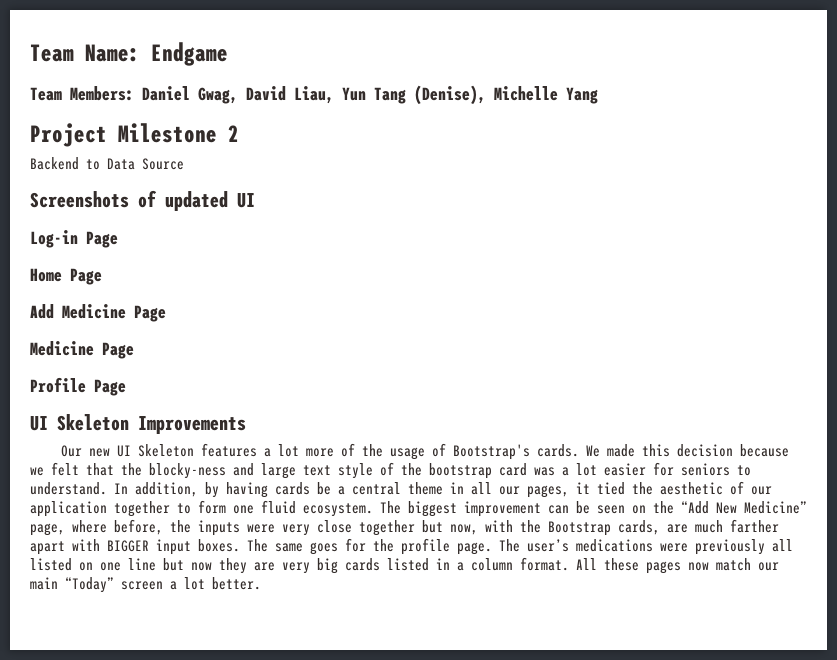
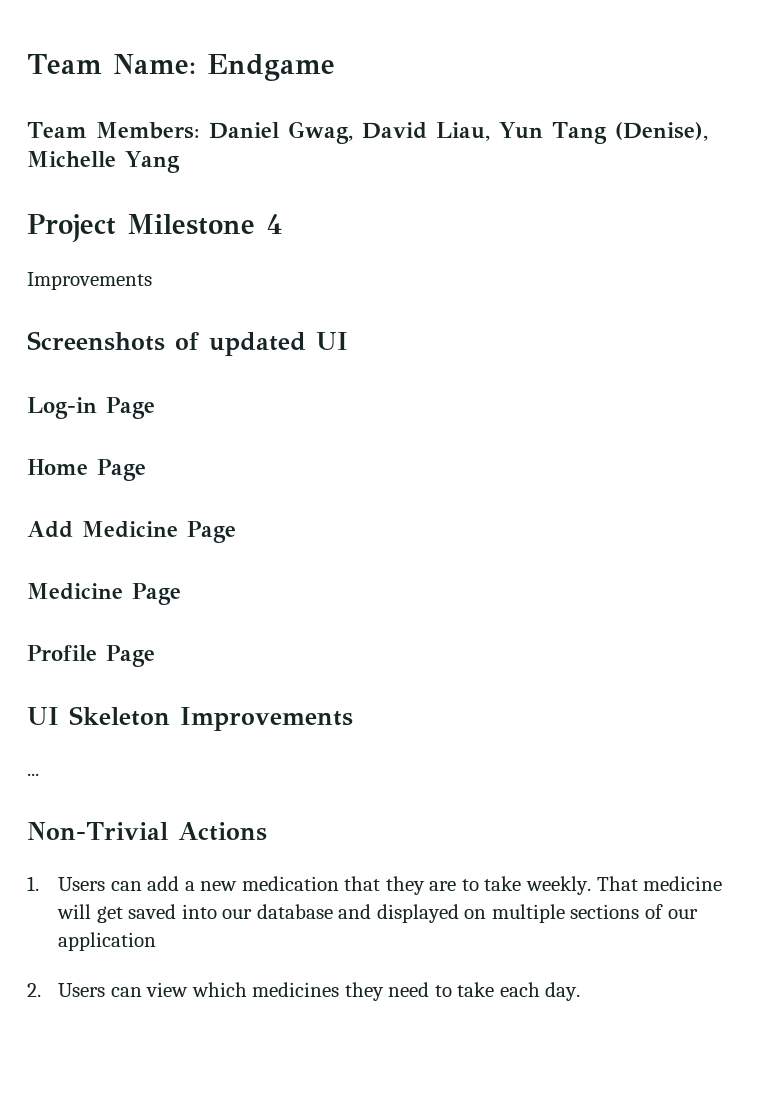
[228,125,239,142] [30,157,184,170] 2 // Backend to Data Source -> [266,214,283,234] [27,272,152,290] 4 // Improvements
[61,443,790,460] [30,462,751,479] [30,481,772,498] [30,500,807,517] [30,519,779,536] [30,538,793,555] [30,557,779,574] [30,577,261,593] Our new UI Skeleton features a lot more of the usage of Bootstrap's cards. We made this decision because we felt that the blocky-ness and large text style of the bootstrap card was a lot easier for seniors to understand. In addition, by having cards be a central theme in all our pages, it tied the aesthetic of our application together to form one fluid ecosystem. The biggest improvement can be seen on the “Add New Medicine” page, where before, the inputs were very close together but now, with the Bootstrap cards, are much farther apart with BIGGER input boxes. The same goes for the profile page. The user’s medications were previously all listed on one line but now they are very big cards listed in a column format. All these pages now match our main “Today” screen a lot better. -> [27,773,39,776] [27,822,267,841] [27,876,723,895] [57,904,698,923] [58,932,157,951] [27,982,581,1001] ... // Non-Trivial Actions // 1. Users can add a new medication that they are to take weekly. That medicine will get saved into our database and displayed on multiple sections of our application // 2. Users can view which medicines they need to take each day.

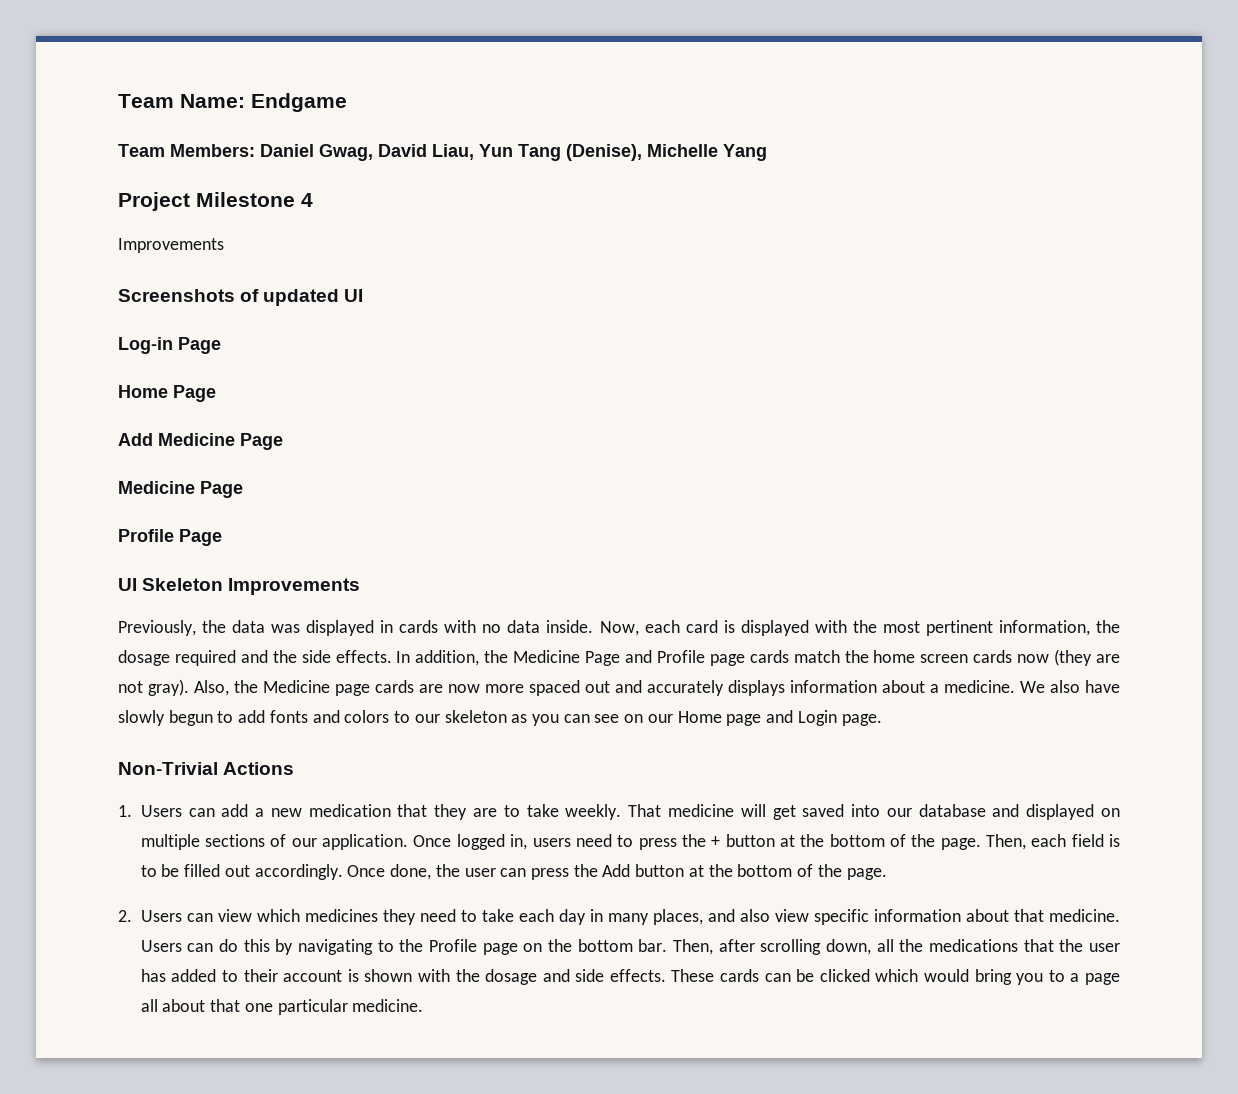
[27,773,39,776] ... -> [118,620,1120,636] [118,649,1120,666] [118,679,1120,696] [118,710,882,726] Previously, the data was displayed in cards with no data inside. Now, each card is displayed with the most pertinent information, the dosage required and the side effects. In addition, the Medicine Page and Profile page cards match the home screen cards now (they are not gray). Also, the Medicine page cards are now more spaced out and accurately displays information about a medicine. We also have slowly begun to add fonts and colors to our skeleton as you can see on our Home page and Login page.
[58,932,157,951] application -> [322,834,1120,850] [140,864,887,880] application. Once logged in, users need to press the + button at the bottom of the page. Then, each field is to be filled out accordingly. Once done, the user can press the Add button at the bottom of the page.
[545,982,581,1001] day. -> [558,909,1121,925] [140,939,1120,955] [140,969,1120,985] [140,999,424,1015] day in many places, and also view specific information about that medicine. Users can do this by navigating to the Profile page on the bottom bar. Then, after scrolling down, all the medications that the user has added to their account is shown with the dosage and side effects. These cards can be clicked which would bring you to a page all about that one particular medicine.

